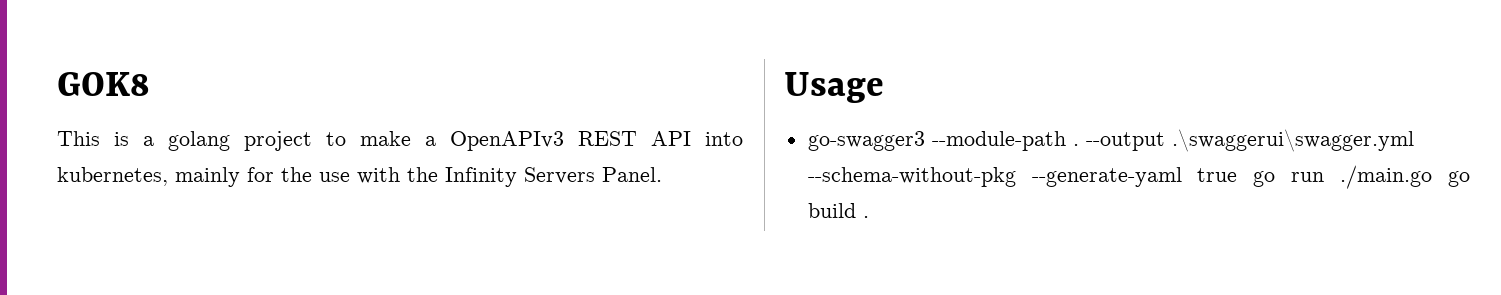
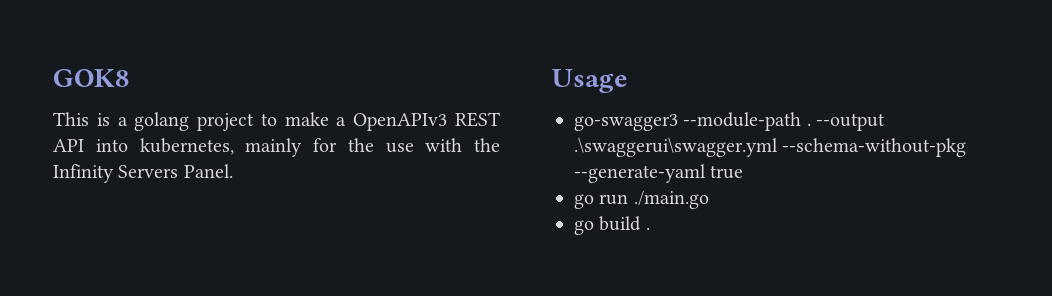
(1238, 175) none -> (744, 172) //
(1433, 177) none -> (709, 200) //

